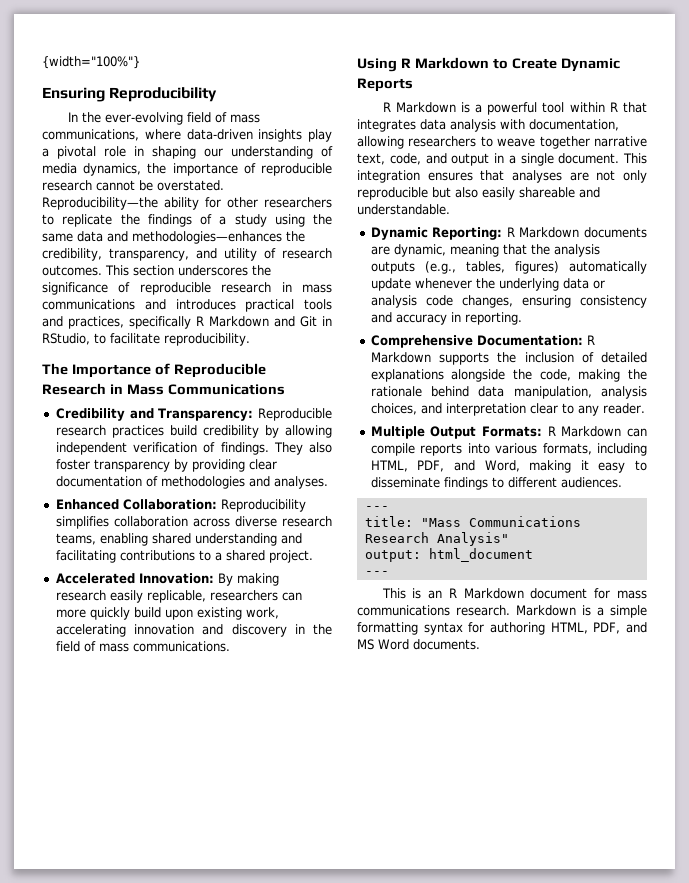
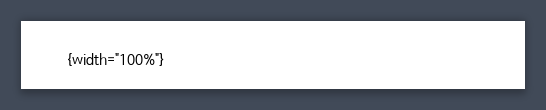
[42,87,218,102] [67,112,260,125] [42,129,332,142] [42,146,333,159] [42,163,332,176] [42,180,224,191] [42,197,332,210] [42,214,332,227] [42,231,305,244] [42,248,332,261] [42,265,271,276] [42,282,332,295] [42,299,332,312] [42,316,332,329] [42,333,250,346] [42,363,266,378] [42,383,285,395] [55,408,332,421] [55,425,332,438] [55,442,332,455] [55,459,277,472] [55,476,328,489] [55,499,306,512] [55,516,332,529] [55,533,302,546] [55,550,313,563] [55,573,279,586] [55,590,302,603] [55,607,279,620] [55,624,332,637] [55,641,230,652] [357,57,620,72] [357,78,413,92] [382,102,647,115] [357,119,619,132] [357,136,647,149] [357,153,647,166] [357,170,647,183] [357,187,600,200] [357,204,450,215] [370,227,647,240] [370,244,600,257] [370,261,647,274] [370,278,605,291] [370,295,647,308] [370,312,522,325] [370,335,595,348] [370,352,647,365] [370,369,647,382] [370,386,647,399] [370,403,645,416] [370,426,647,439] [370,443,647,456] [370,460,647,473] [370,477,622,490] [364,506,389,510] [364,516,581,527] [364,532,509,546] [364,548,533,562] [364,571,389,575] [381,588,647,599] [357,605,647,618] [357,622,647,635] [357,639,480,650] // Ensuring Reproducibility // In the ever-evolving field of mass communications, where data-driven insights play a pivotal role in shaping our understanding of media dynamics, the importance of reproducible research cannot be overstated. Reproducibility—the ability for other researchers to replicate the findings of a study using the same data and methodologies—enhances the credibility, transparency, and utility of research outcomes. This section underscores the significance of reproducible research in mass communications and introduces practical tools and practices, specifically R Markdown and Git in RStudio, to facilitate reproducibility. // The Importance of Reproducible Research in Mass Communications // Credibility and Transparency: Reproducible research practices build credibility by allowing independent verification of findings. They also foster transparency by providing clear documentation of methodologies and analyses. // Enhanced Collaboration: Reproducibility simplifies collaboration across diverse research teams, enabling shared understanding and facilitating contributions to a shared project. // Accelerated Innovation: By making research easily replicable, researchers can more quickly build upon existing work, accelerating innovation and discovery in the field of mass communications. // Using R Markdown to Create Dynamic Reports // R Markdown is a powerful tool within R that integrates data analysis with documentation, allowing researchers to weave together narrative text, code, and output in a single document. This integration ensures that analyses are not only reproducible but also easily shareable and understandable. // Dynamic Reporting: R Markdown documents are dynamic, meaning that the analysis outputs (e.g., tables, figures) automatically update whenever the underlying data or analysis code changes, ensuring consistency and accuracy in reporting. // Comprehensive Documentation: R Markdown supports the inclusion of detailed explanations alongside the code, making the rationale behind data manipulation, analysis choices, and interpretation clear to any reader. // Multiple Output Formats: R Markdown can compile reports into various formats, including HTML, PDF, and Word, making it easy to disseminate findings to different audiences. // --- // title: "Mass Communications Research Analysis" // output: html_document // --- // This is an R Markdown document for mass communications research. Markdown is a simple formatting syntax for authoring HTML, PDF, and MS Word documents. -> (165, 59) none

